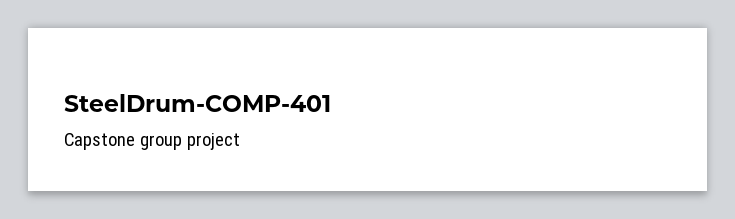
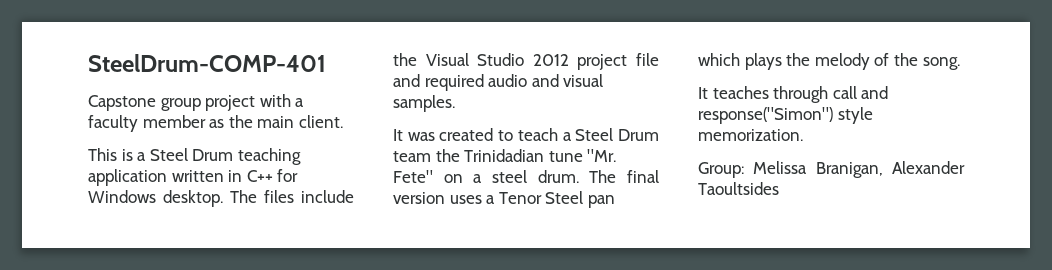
(240, 141) none -> [259,94,305,107] [88,115,343,132] [88,148,301,165] [88,169,299,186] [88,190,354,207] [393,53,659,70] [393,74,604,91] [393,95,455,112] [393,128,659,141] [393,149,617,162] [393,170,659,183] [393,191,615,208] [698,53,960,70] [698,86,889,103] [698,107,873,124] [698,129,803,141] [698,161,965,178] [698,182,779,195] with a faculty member as the main client. // This is a Steel Drum teaching application written in C++ for Windows desktop. The files include the Visual Studio 2012 project file and required audio and visual samples. // It was created to teach a Steel Drum team the Trinidadian tune "Mr. Fete" on a steel drum. The final version uses a Tenor Steel pan which plays the melody of the song. // It teaches through call and response("Simon") style memorization. // Group: Melissa Branigan, Alexander Taoultsides

